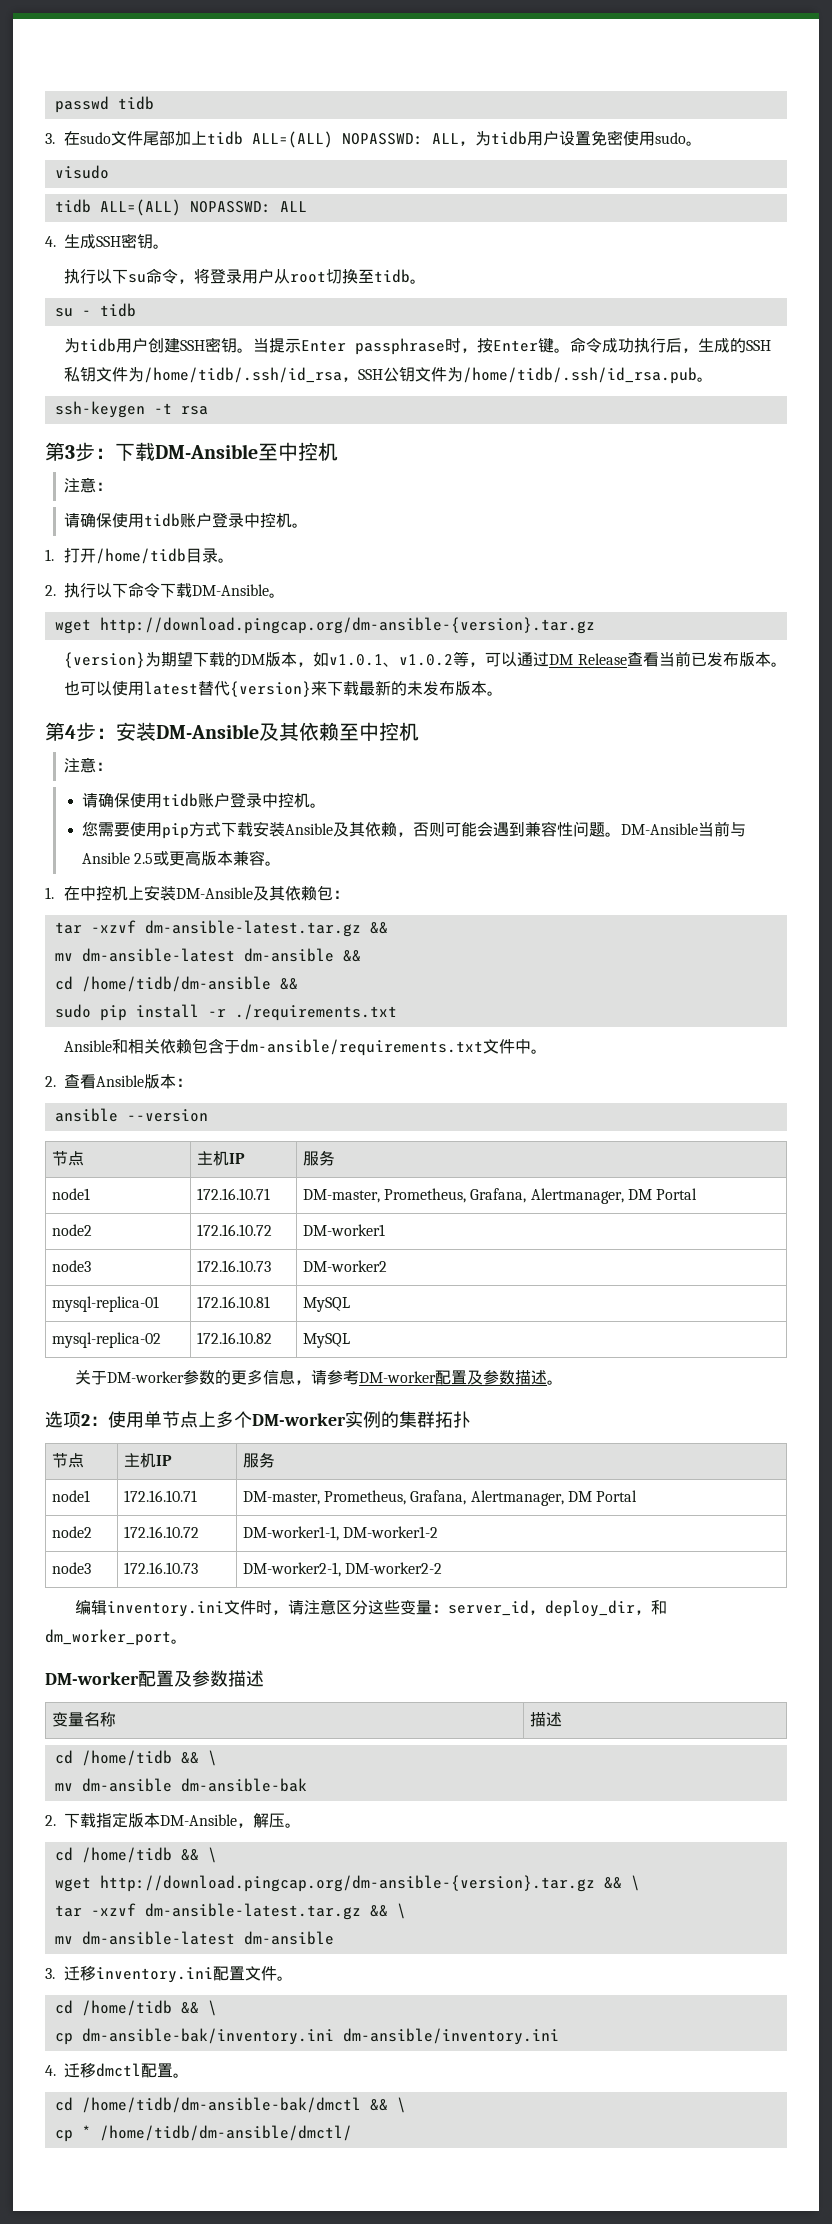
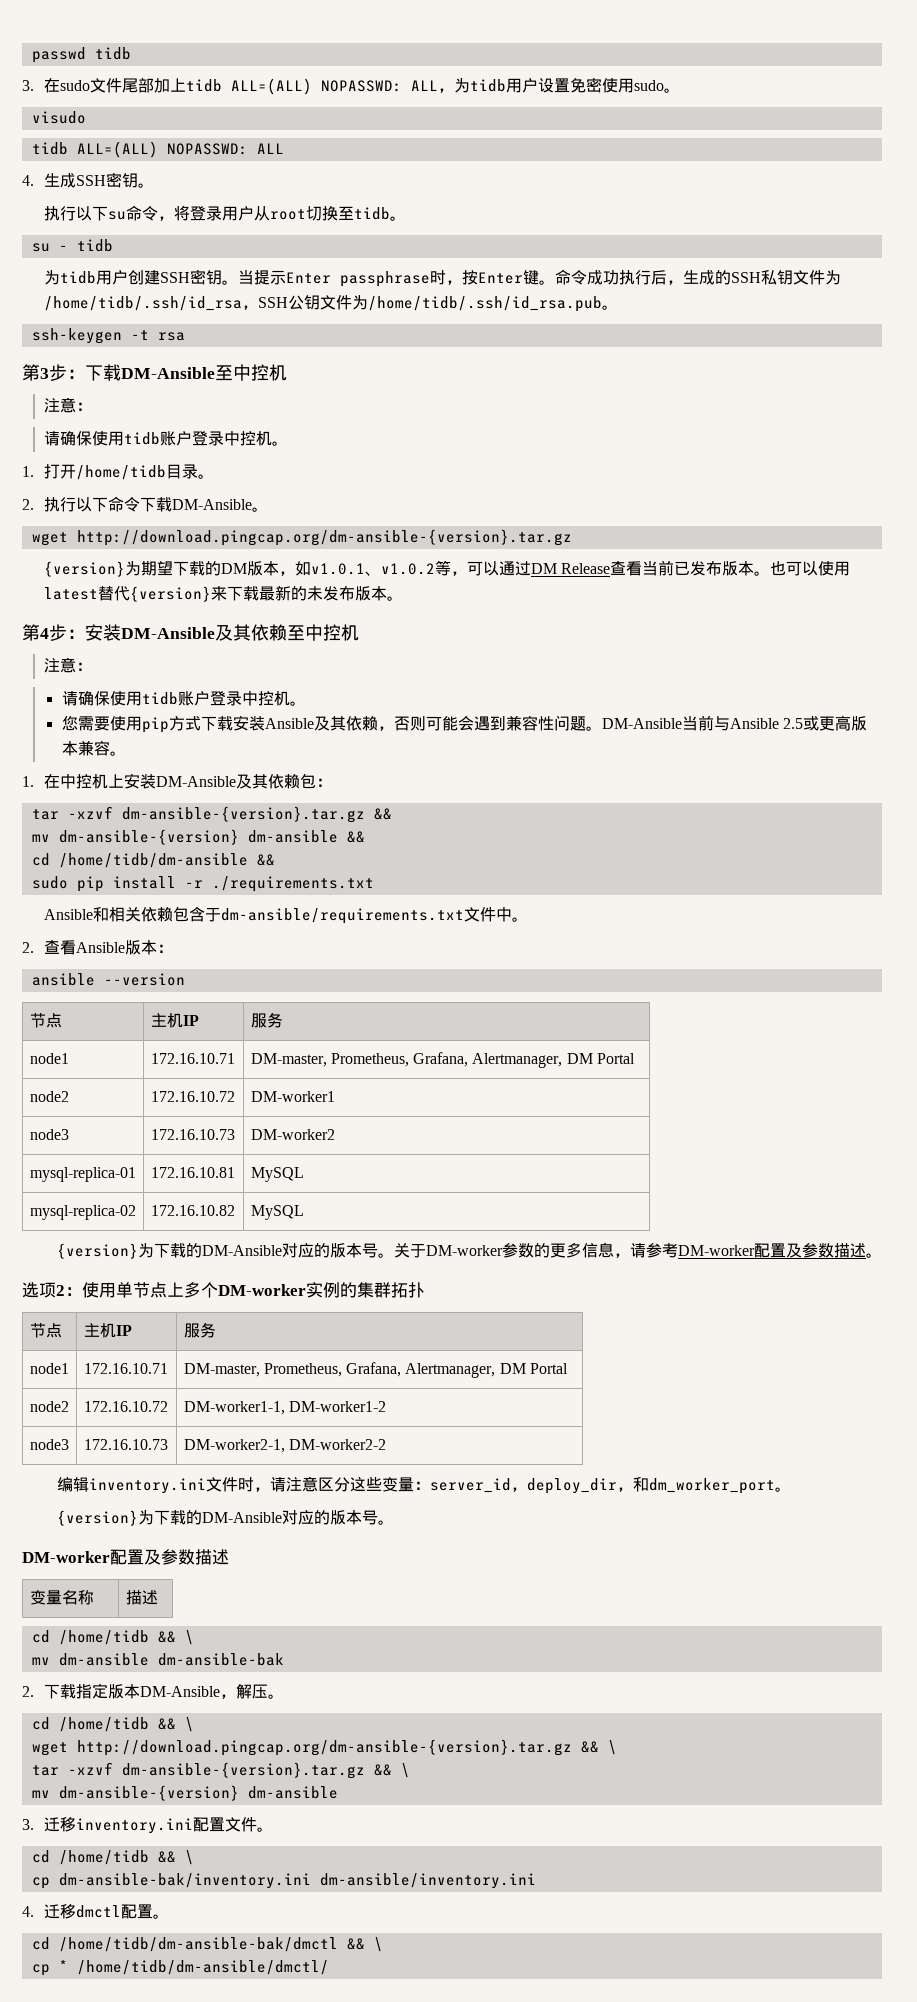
[144,920,361,937] dm-ansible-latest.tar.gz -> [121,806,365,823] dm-ansible-{version}.tar.gz
[81,948,235,962] dm-ansible-latest -> [58,829,239,845] dm-ansible-{version}
(350, 1340) none -> [56,1243,394,1259] {version}为下载的DM-Ansible对应的版本号。
(187, 1641) none -> [56,1510,394,1526] // {version}为下载的DM-Ansible对应的版本号。
[144,1903,406,1920] [54,1931,235,1945] dm-ansible-latest.tar.gz && \ // mv dm-ansible-latest -> [121,1762,410,1779] [31,1785,239,1801] dm-ansible-{version}.tar.gz && \ // mv dm-ansible-{version}

